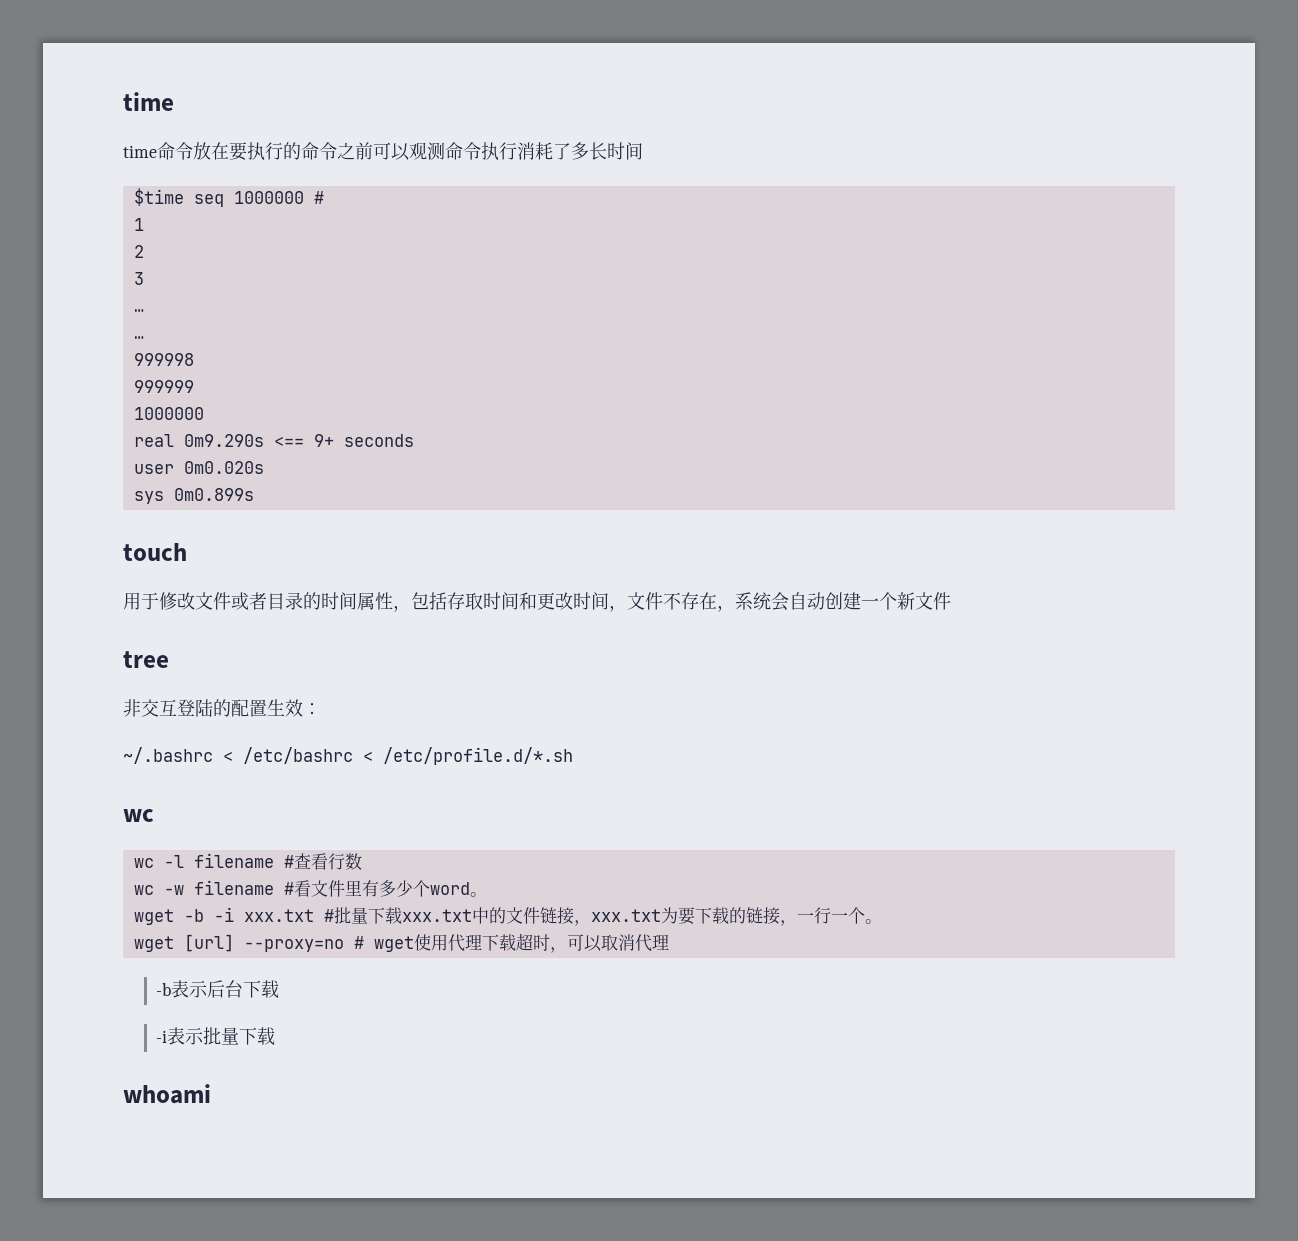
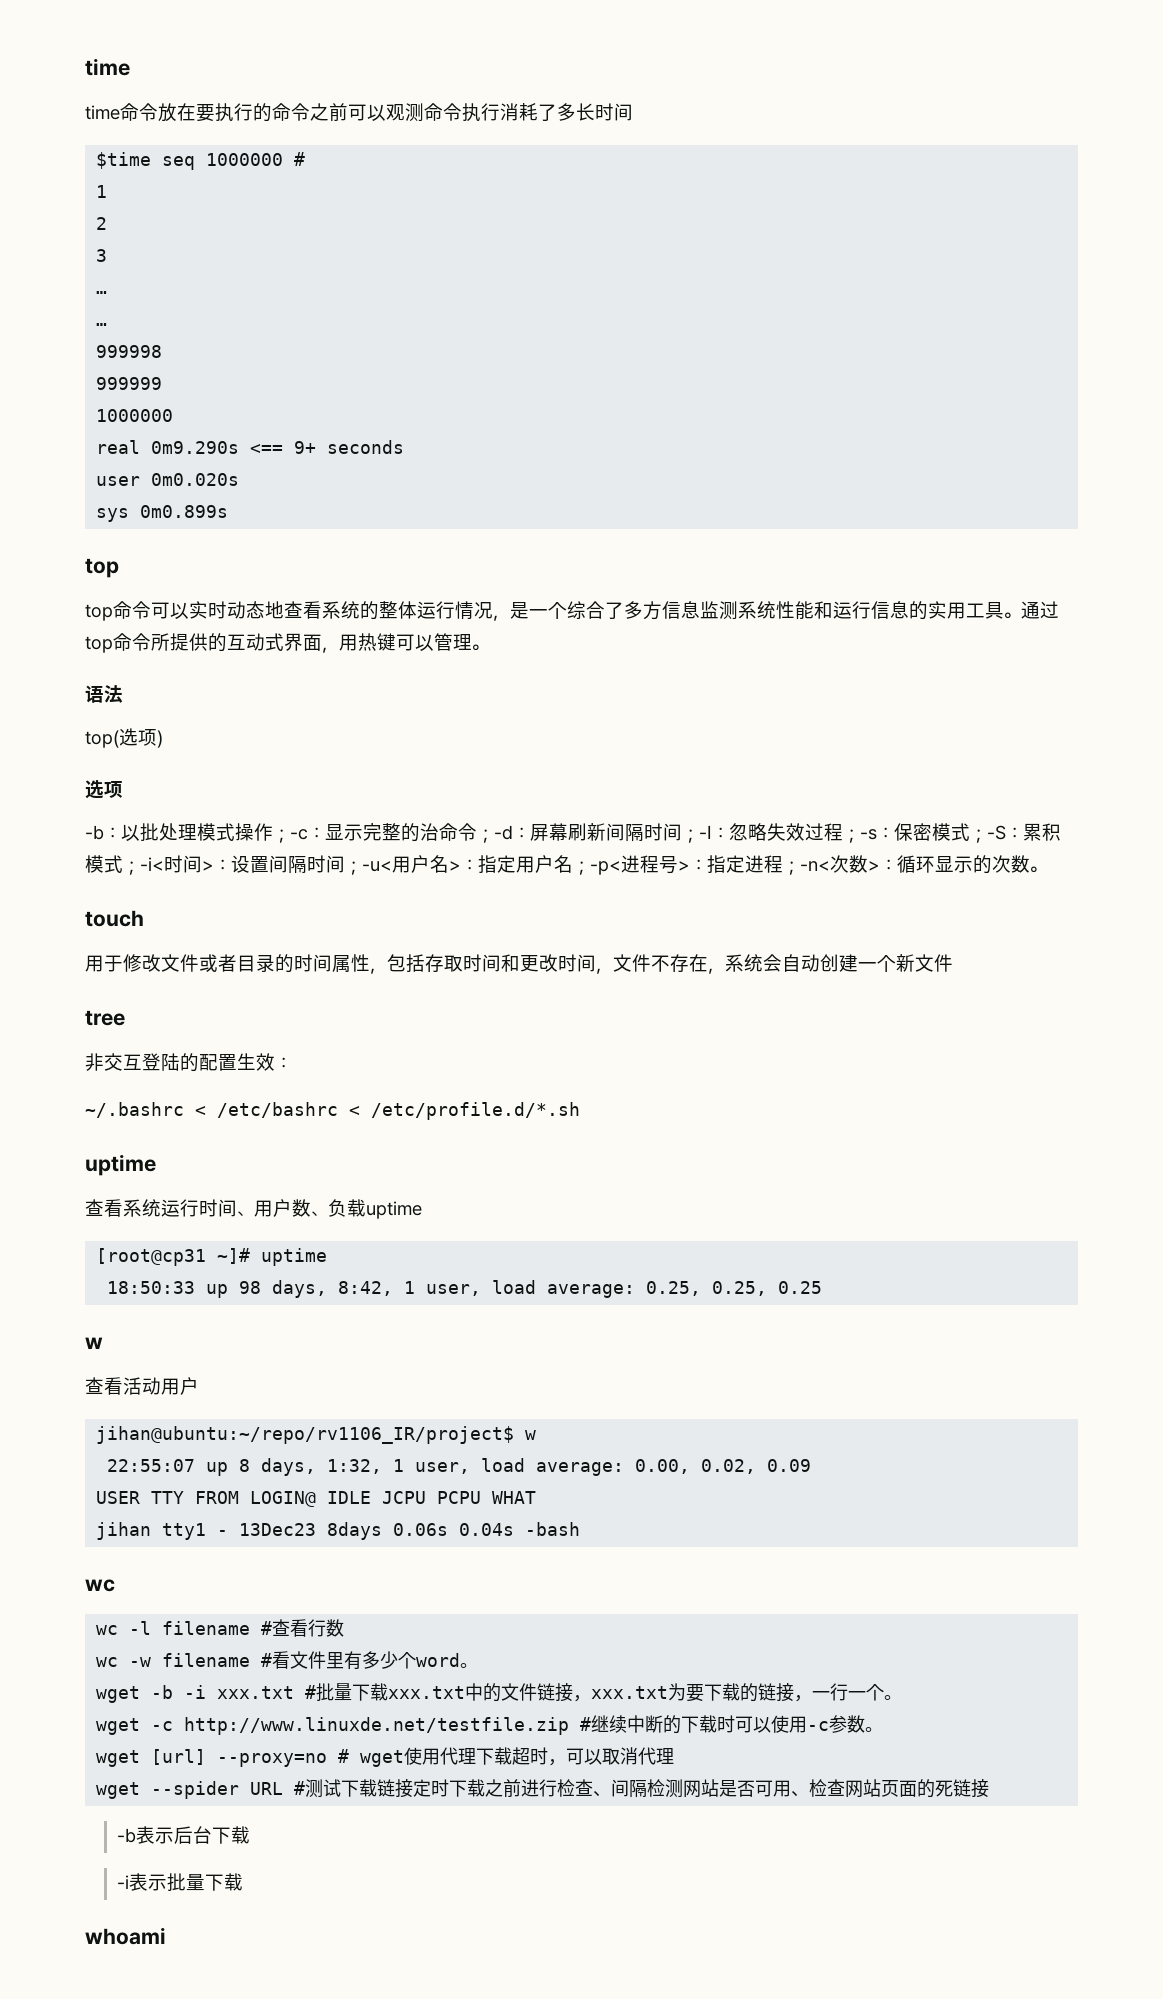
(254, 494) none -> [85,558,119,578] [85,601,1059,621] [85,633,489,653] [85,685,123,703] [85,728,163,748] [85,780,123,799] [85,823,1061,843] [85,855,1047,875] // top // top命令可以实时动态地查看系统的整体运行情况，是一个综合了多方信息监测系统性能和运行信息的实用工具。通过top命令所提供的互动式界面，用热键可以管理。 // 语法 // top(选项) // 选项 // -b：以批处理模式操作；-c：显示完整的治命令；-d：屏幕刷新间隔时间；-I：忽略失效过程；-s：保密模式；-S：累积模式；-i<时间>：设置间隔时间；-u<用户名>：指定用户名；-p<进程号>：指定进程；-n<次数>：循环显示的次数。
(573, 756) none -> [85,1154,156,1176] [85,1199,422,1219] [96,1248,328,1266] [107,1280,823,1298] [85,1337,103,1349] [85,1377,199,1395] [96,1426,537,1444] [107,1458,812,1476] [96,1491,537,1507] [96,1522,581,1540] // uptime // 查看系统运行时间、用户数、负载uptime // [root@cp31 ~]# uptime // 18:50:33 up 98 days, 8:42, 1 user, load average: 0.25, 0.25, 0.25 // w // 查看活动用户 // jihan@ubuntu:~/repo/rv1106_IR/project$ w // 22:55:07 up 8 days, 1:32, 1 user, load average: 0.00, 0.02, 0.09 // USER TTY FROM LOGIN@ IDLE JCPU PCPU WHAT // jihan tty1 - 13Dec23 8days 0.06s 0.04s -bash
(882, 921) none -> [96,1715,884,1735] // wget -c http://www.linuxde.net/testfile.zip #继续中断的下载时可以使用-c参数。
(669, 942) none -> [96,1779,990,1799] // wget --spider URL #测试下载链接定时下载之前进行检查、间隔检测网站是否可用、检查网站页面的死链接

